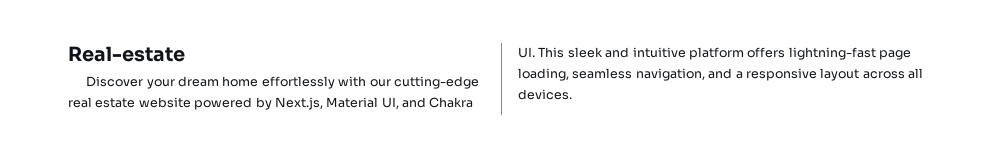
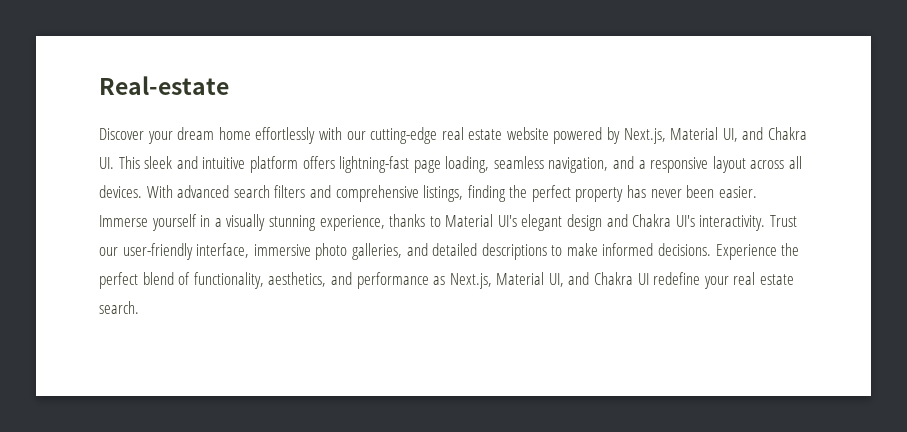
(572, 94) none -> [146,185,757,202] [99,214,798,231] [99,243,800,260] [99,272,795,289] [99,301,139,314] With advanced search filters and comprehensive listings, finding the perfect property has never been easier. Immerse yourself in a visually stunning experience, thanks to Material UI's elegant design and Chakra UI's interactivity. Trust our user-friendly interface, immersive photo galleries, and detailed descriptions to make informed decisions. Experience the perfect blend of functionality, aesthetics, and performance as Next.js, Material UI, and Chakra UI redefine your real estate search.

